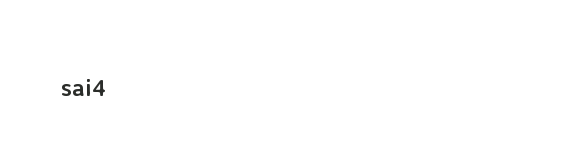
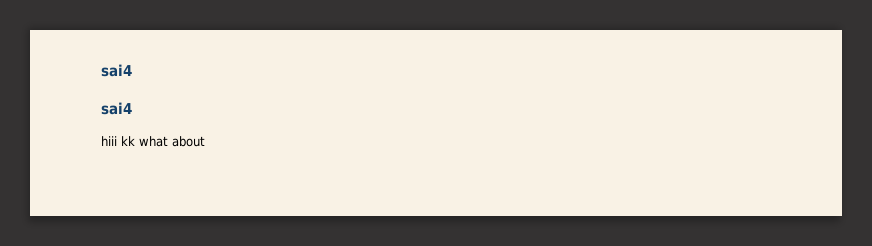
[61,79,106,96] sai4 -> [101,64,132,77] [101,102,132,115] [101,136,205,147] sai4 // sai4 // hiii kk what about

